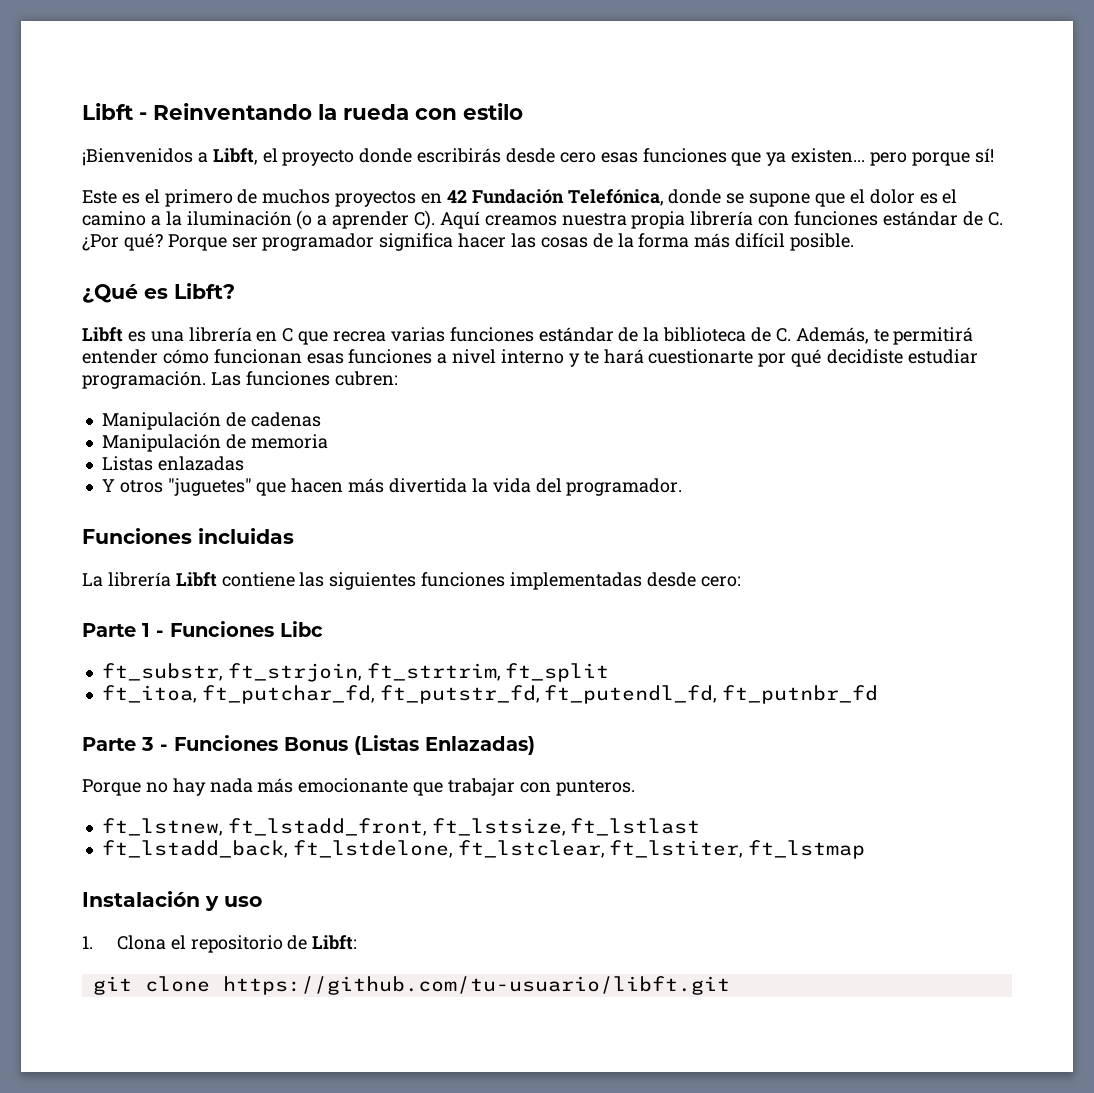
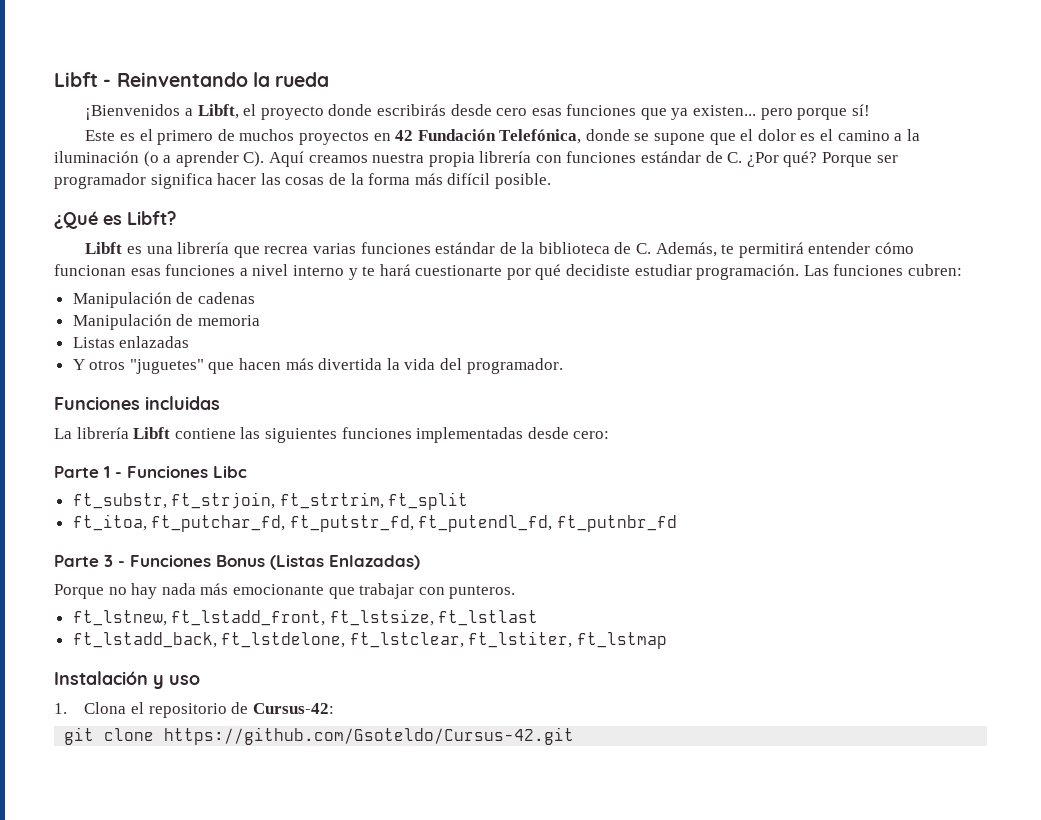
[415,103,523,120] con estilo -> (330, 79) none
[256,328,294,342] en C -> (230, 248) none
[312,935,358,950] Libft: -> [252,703,334,714] Cursus-42:
[222,976,730,995] https://github.com/tu-usuario/libft.git -> [164,727,575,745] https://github.com/Gsoteldo/Cursus-42.git

